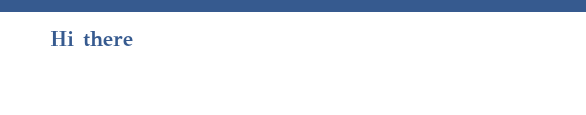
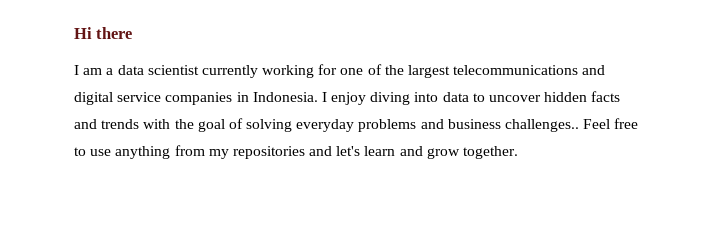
(133, 39) none -> [74,64,606,78] [74,91,621,105] [74,118,639,132] [74,145,519,159] // I am a data scientist currently working for one of the largest telecommunications and digital service companies in Indonesia. I enjoy diving into data to uncover hidden facts and trends with the goal of solving everyday problems and business challenges.. Feel free to use anything from my repositories and let's learn and grow together.

